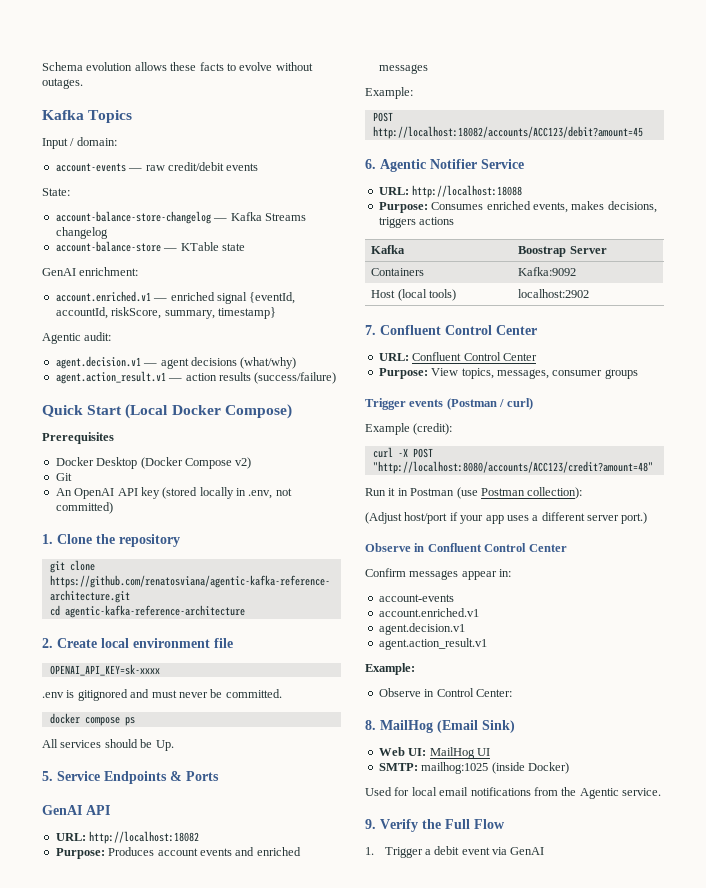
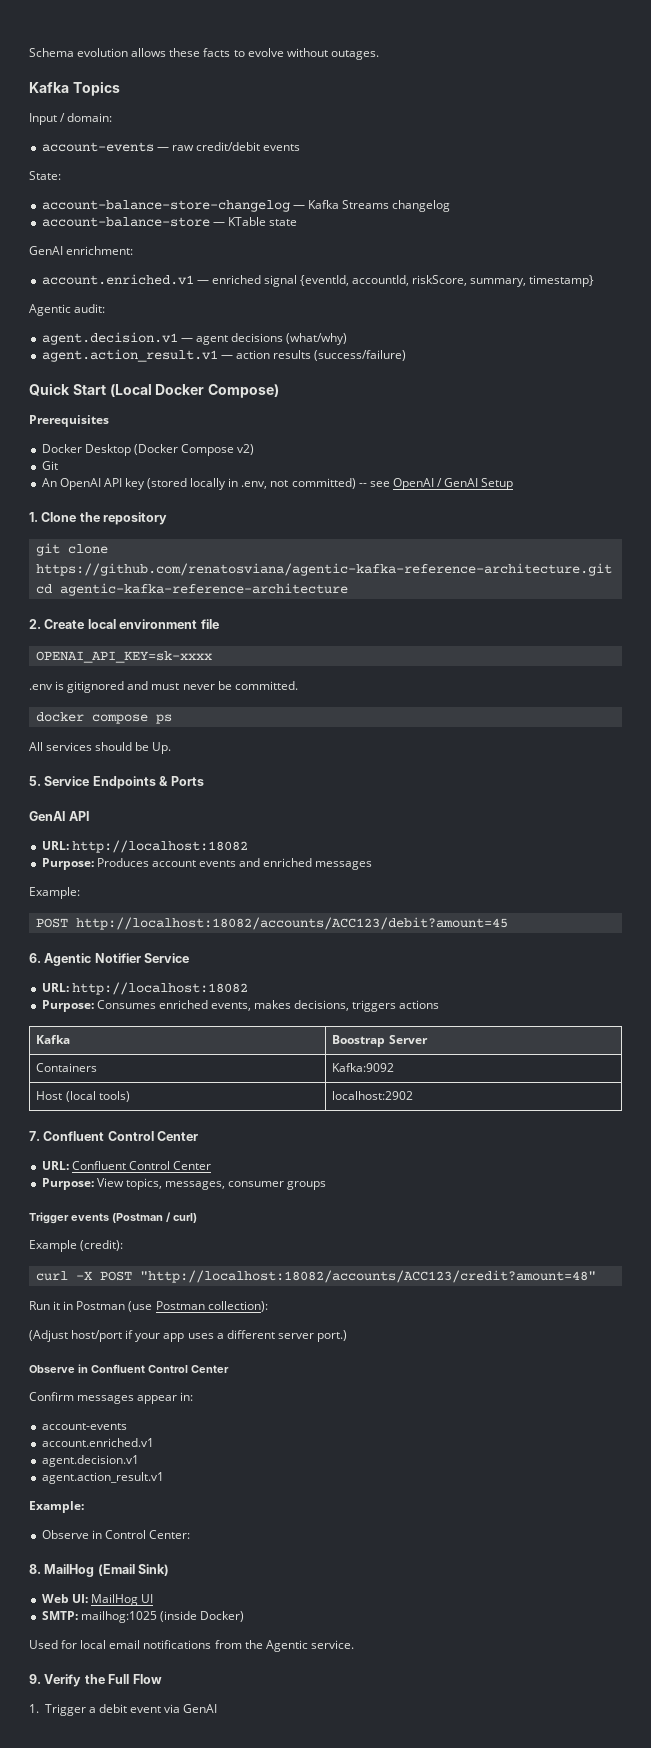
(113, 508) none -> [358,478,514,490] -- see OpenAI / GenAI Setup
[412,185,523,198] http://localhost:18088 -> [71,982,248,995] http://localhost:18082
[372,461,653,474] "http://localhost:8080/accounts/ACC123/credit?amount=48" -> [139,1270,596,1283] "http://localhost:18082/accounts/ACC123/credit?amount=48"

